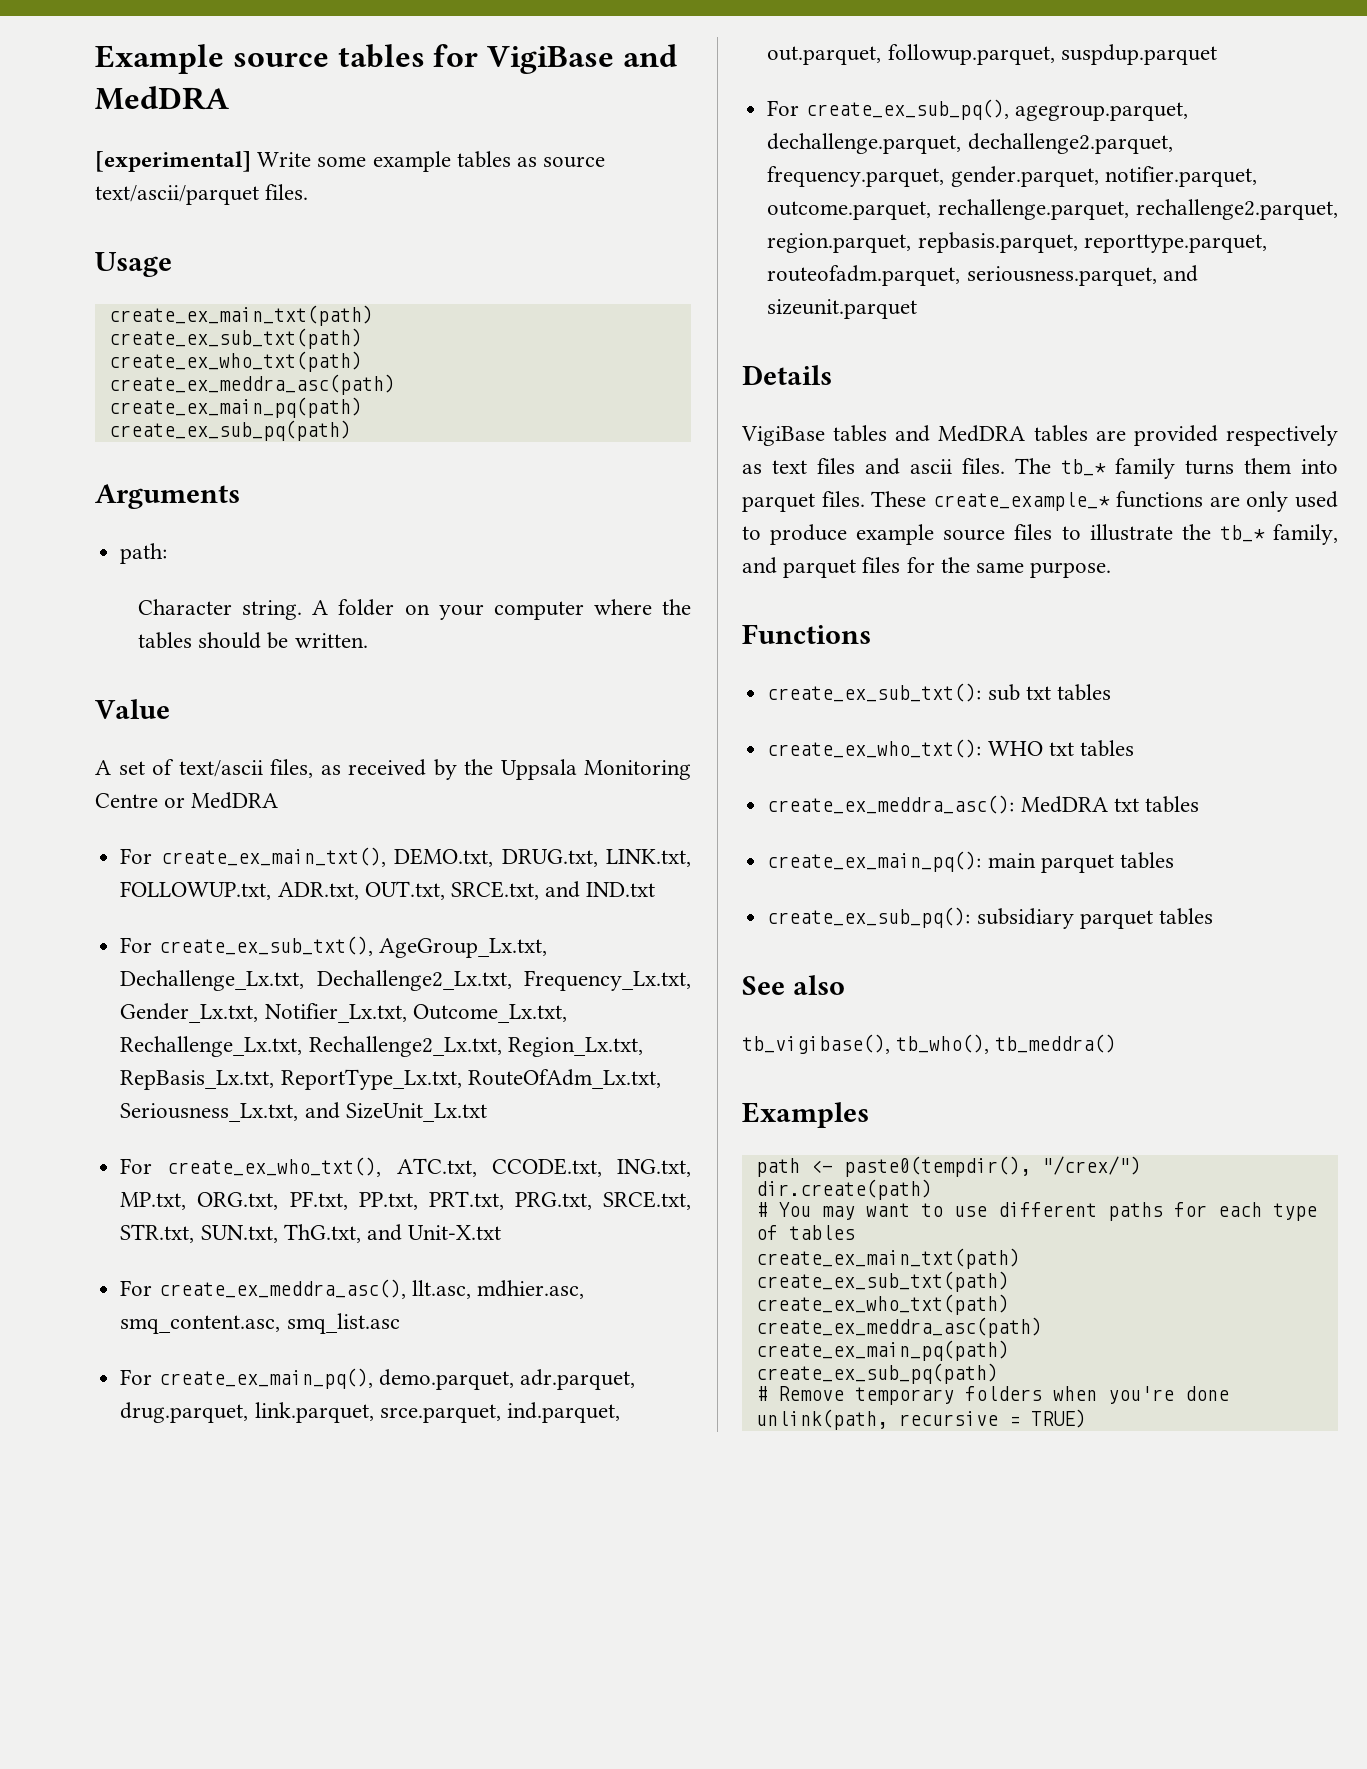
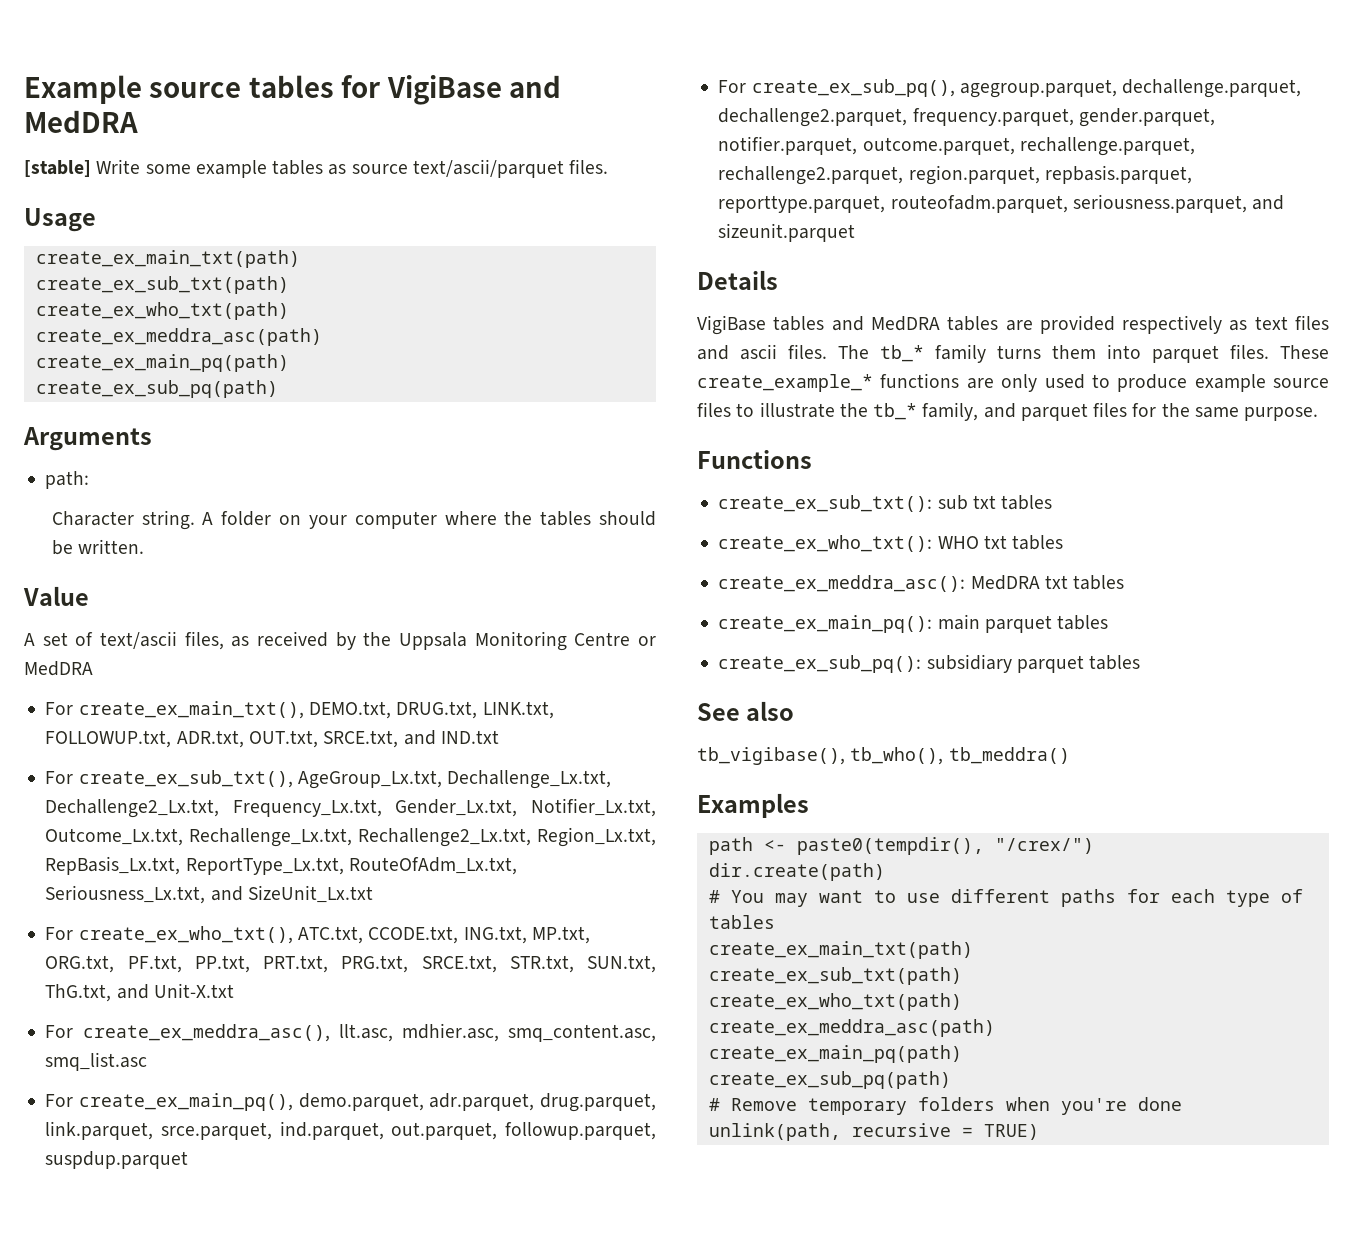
[95,151,251,172] [experimental] -> [24,160,91,177] [stable]

